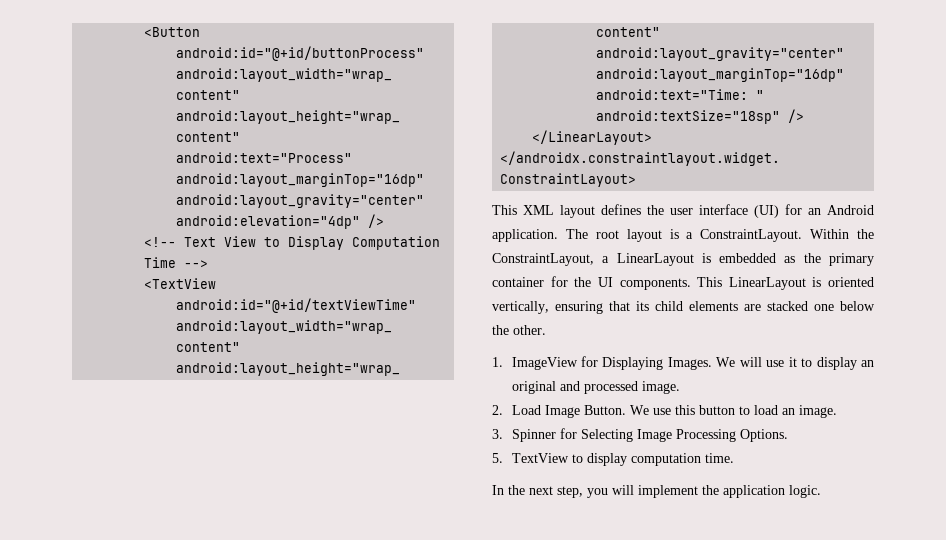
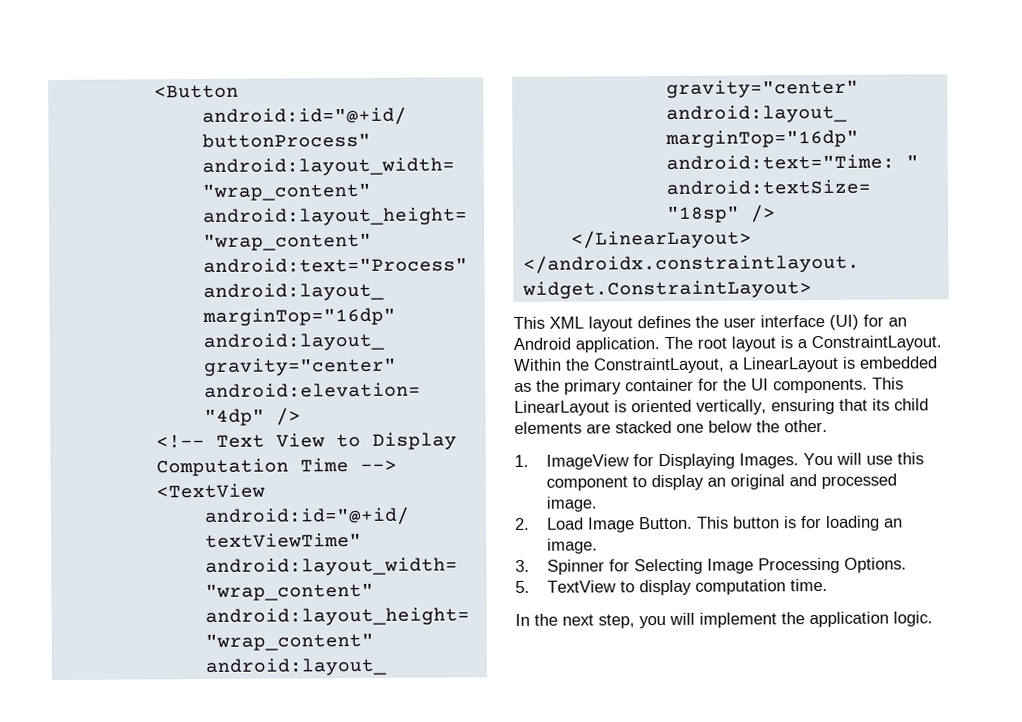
[716,357,736,367] We -> [803,452,834,466] You
[788,357,797,367] it -> [897,452,925,465] [546,476,629,491] this component
[629,405,778,415] We use this button to load -> [697,515,881,531] This button is for loading

